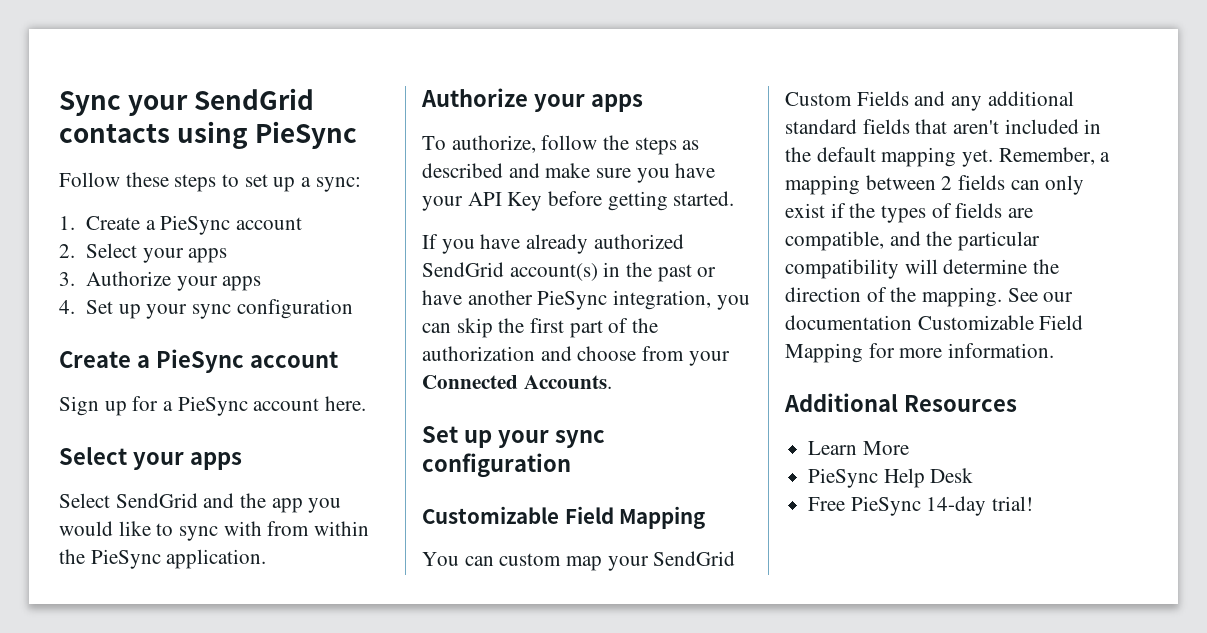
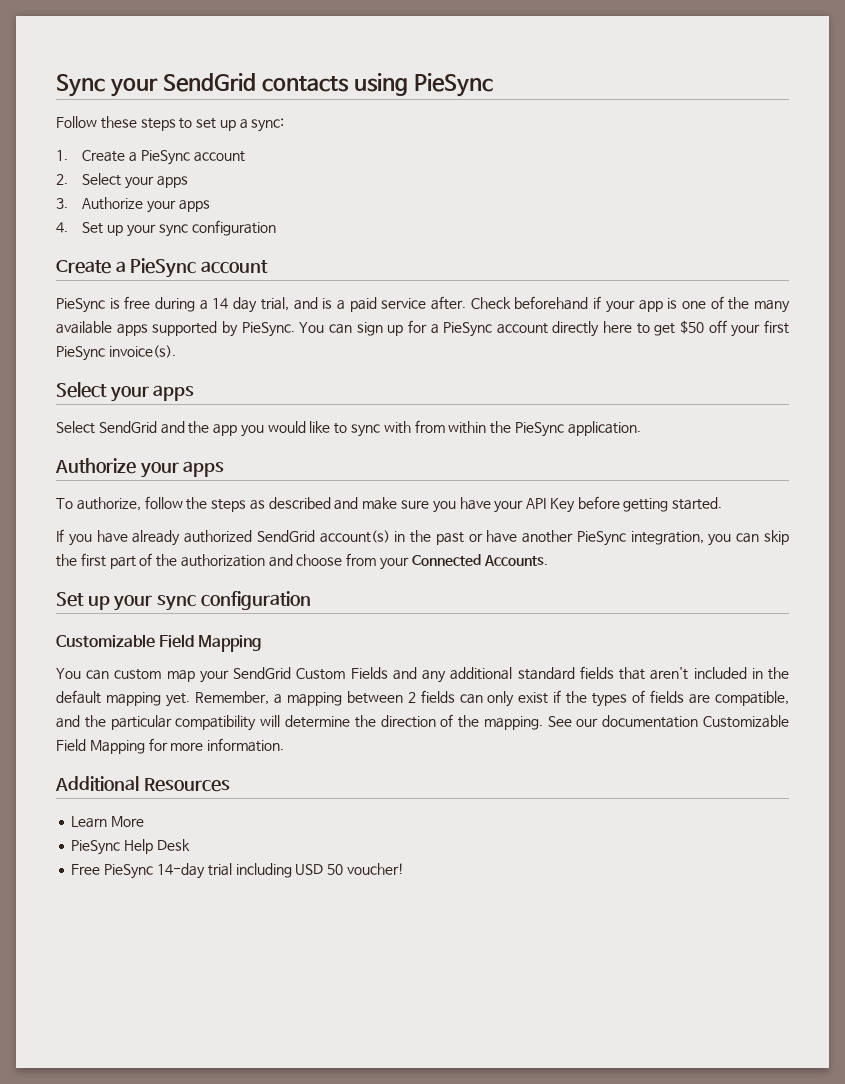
[59,396,99,416] Sign -> [56,296,790,313] [56,321,383,337] PieSync is free during a 14 day trial, and is a paid service after. Check beforehand if your app is one of the many available apps supported by PieSync. You can sign
[325,396,367,411] here. -> [552,320,789,337] [56,345,176,361] directly here to get $50 off your first PieSync invoice(s).
[992,496,1034,511] trial! -> [207,863,404,878] trial including USD 50 voucher!

